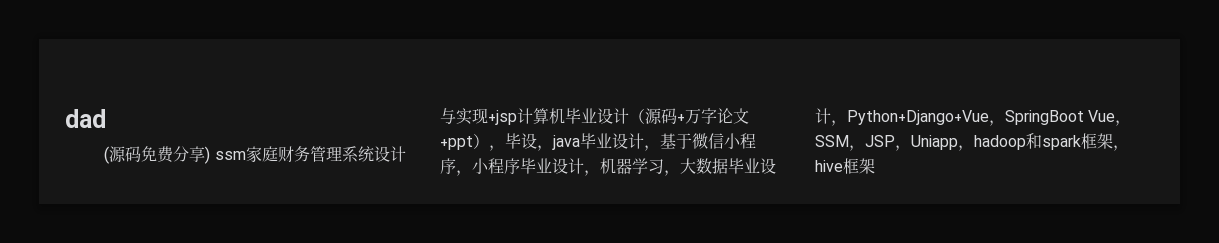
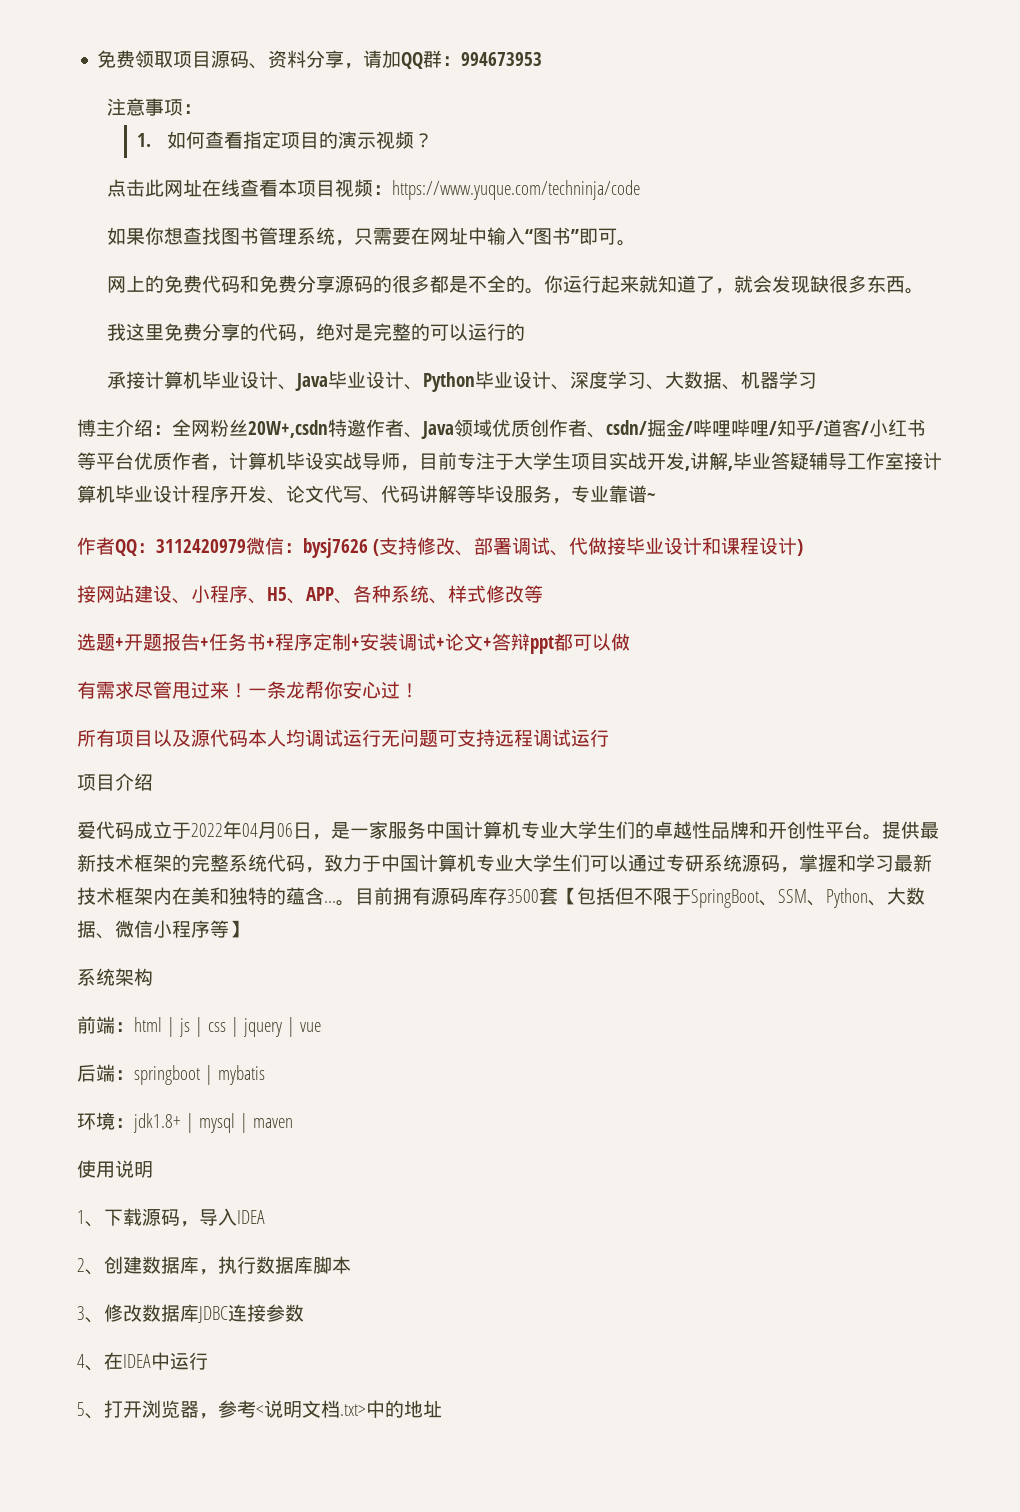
[65,109,106,128] [104,146,406,164] [440,108,749,125] [440,133,756,151] [440,158,776,176] [815,108,1132,126] [815,133,1129,151] [815,158,875,174] dad // (源码免费分享) ssm家庭财务管理系统设计与实现+jsp计算机毕业设计（源码+万字论文+ppt），毕设，java毕业设计，基于微信小程序，小程序毕业设计，机器学习，大数据毕业设计，Python+Django+Vue，SpringBoot Vue，SSM，JSP，Uniapp，hadoop和spark框架，hive框架 -> [97,50,543,69] [107,98,203,116] [137,131,434,149] [107,179,641,200] [107,227,637,246] [107,275,925,294] [107,323,526,342] [107,371,818,392] [77,419,926,439] [77,452,942,471] [77,485,656,504] [77,537,803,558] [77,585,543,604] [77,633,630,654] [77,681,419,699] [77,729,609,747] [77,773,153,791] [77,821,939,840] [77,854,932,873] [77,887,925,908] [77,920,248,939] [77,968,153,986] [77,1016,321,1037] [77,1064,265,1085] [77,1112,293,1133] [77,1160,153,1178] [77,1208,265,1227] [77,1256,351,1275] [77,1304,304,1323] [77,1352,208,1371] [77,1400,442,1419] 免费领取项目源码、资料分享，请加QQ群：994673953 // 注意事项： // 1.如何查看指定项目的演示视频？ // 点击此网址在线查看本项目视频：https://www.yuque.com/techninja/code // 如果你想查找图书管理系统，只需要在网址中输入“图书”即可。 // 网上的免费代码和免费分享源码的很多都是不全的。你运行起来就知道了，就会发现缺很多东西。 // 我这里免费分享的代码，绝对是完整的可以运行的 // 承接计算机毕业设计、Java毕业设计、Python毕业设计、深度学习、大数据、机器学习 // 博主介绍：全网粉丝20W+,csdn特邀作者、Java领域优质创作者、csdn/掘金/哔哩哔哩/知乎/道客/小红书等平台优质作者，计算机毕设实战导师，目前专注于大学生项目实战开发,讲解,毕业答疑辅导工作室接计算机毕业设计程序开发、论文代写、代码讲解等毕设服务，专业靠谱~ // 作者QQ：3112420979微信：bysj7626 (支持修改、部署调试、代做接毕业设计和课程设计) // 接网站建设、小程序、H5、APP、各种系统、样式修改等 // 选题+开题报告+任务书+程序定制+安装调试+论文+答辩ppt都可以做 // 有需求尽管甩过来！一条龙帮你安心过！ // 所有项目以及源代码本人均调试运行无问题可支持远程调试运行 // 项目介绍 // 爱代码成立于2022年04月06日，是一家服务中国计算机专业大学生们的卓越性品牌和开创性平台。提供最新技术框架的完整系统代码，致力于中国计算机专业大学生们可以通过专研系统源码，掌握和学习最新技术框架内在美和独特的蕴含...。目前拥有源码库存3500套【包括但不限于SpringBoot、SSM、Python、大数据、微信小程序等】 // 系统架构 // 前端：html | js | css | jquery | vue // 后端：springboot | mybatis // 环境：jdk1.8+ | mysql | maven // 使用说明 // 1、下载源码，导入IDEA // 2、创建数据库，执行数据库脚本 // 3、修改数据库JDBC连接参数 // 4、在IDEA中运行 // 5、打开浏览器，参考<说明文档.txt>中的地址

